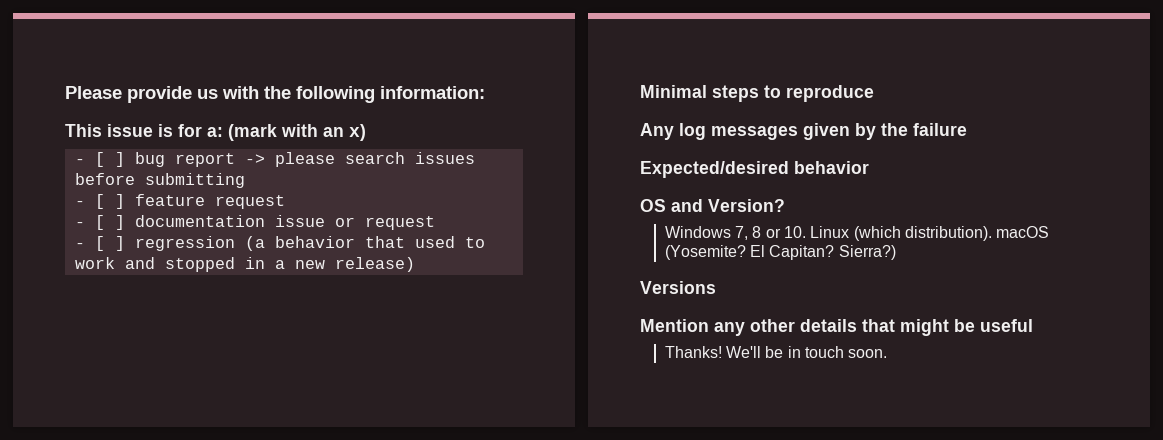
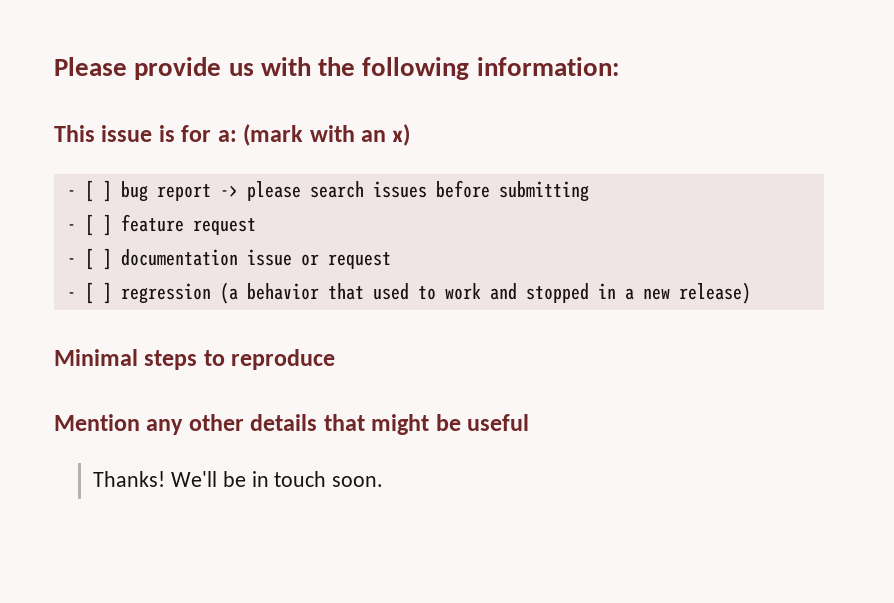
[640,123,967,140] [640,161,869,178] [640,199,785,212] [664,226,1050,241] [664,245,896,260] [640,281,716,294] // Any log messages given by the failure // Expected/desired behavior // OS and Version? // Windows 7, 8 or 10. Linux (which distribution). macOS (Yosemite? El Capitan? Sierra?) // Versions -> (336, 359) none

